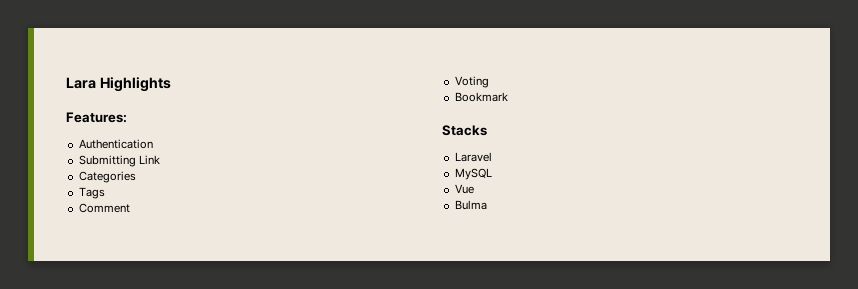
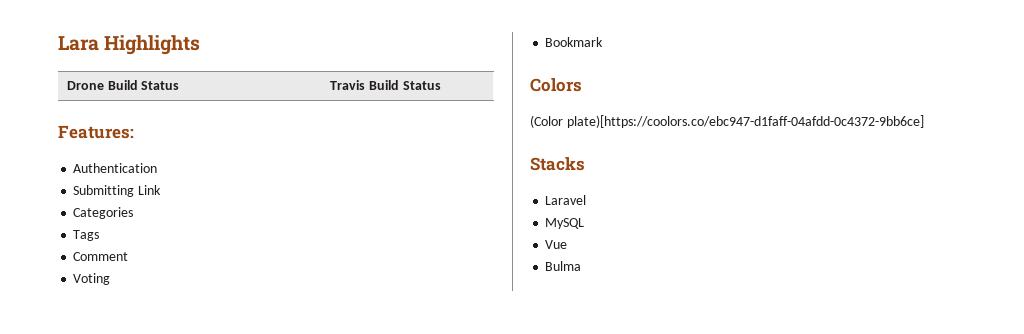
(171, 84) none -> [66,80,180,90] [330,80,441,90] // Drone Build Status | Travis Build Status
(508, 97) none -> [530,78,582,92] [530,115,924,128] // Colors // (Color plate)[https://coolors.co/ebc947-d1faff-04afdd-0c4372-9bb6ce]

